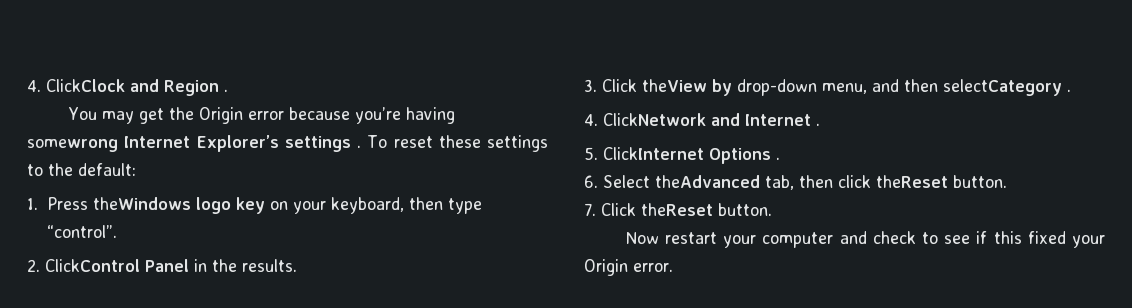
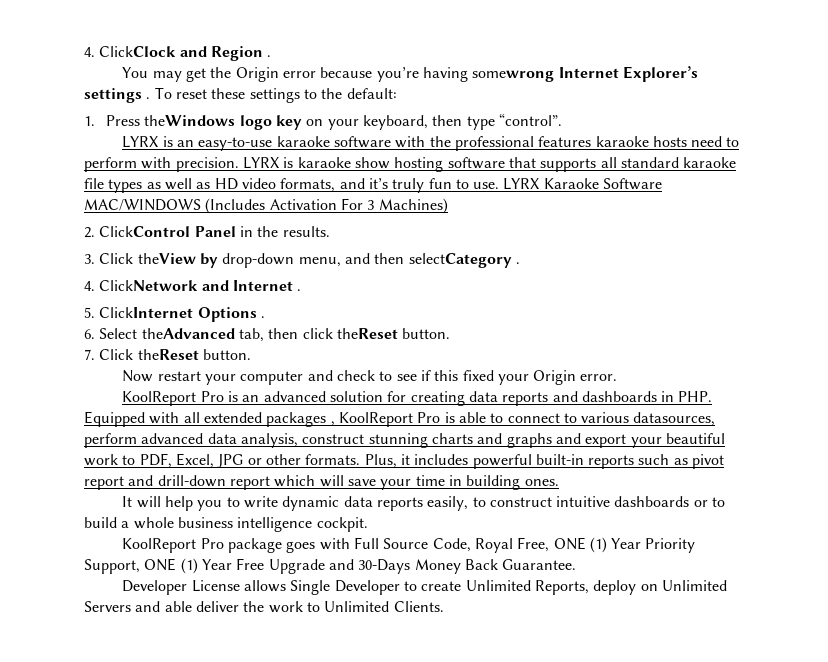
(118, 231) none -> [122,136,740,151] [84,157,737,172] [84,178,663,193] [84,198,448,214] // LYRX is an easy-to-use karaoke software with the professional features karaoke hosts need to perform with precision. LYRX is karaoke show hosting software that supports all standard karaoke file types as well as HD video formats, and it’s truly fun to use. LYRX Karaoke Software MAC/WINDOWS (Includes Activation For 3 Machines)
(673, 267) none -> [122,391,713,406] [84,411,716,427] [84,433,725,448] [84,453,725,469] [84,475,559,490] [122,496,726,511] [84,517,368,532] [122,537,696,553] [84,558,577,574] [122,580,727,595] [84,601,444,613] // KoolReport Pro is an advanced solution for creating data reports and dashboards in PHP. Equipped with all extended packages , KoolReport Pro is able to connect to various datasources, perform advanced data analysis, construct stunning charts and graphs and export your beautiful work to PDF, Excel, JPG or other formats. Plus, it includes powerful built-in reports such as pivot report and drill-down report which will save your time in building ones. // It will help you to write dynamic data reports easily, to construct intuitive dashboards or to build a whole business intelligence cockpit. // KoolReport Pro package goes with Full Source Code, Royal Free, ONE (1) Year Priority Support, ONE (1) Year Free Upgrade and 30-Days Money Back Guarantee. // Developer License allows Single Developer to create Unlimited Reports, deploy on Unlimited Servers and able deliver the work to Unlimited Clients.

